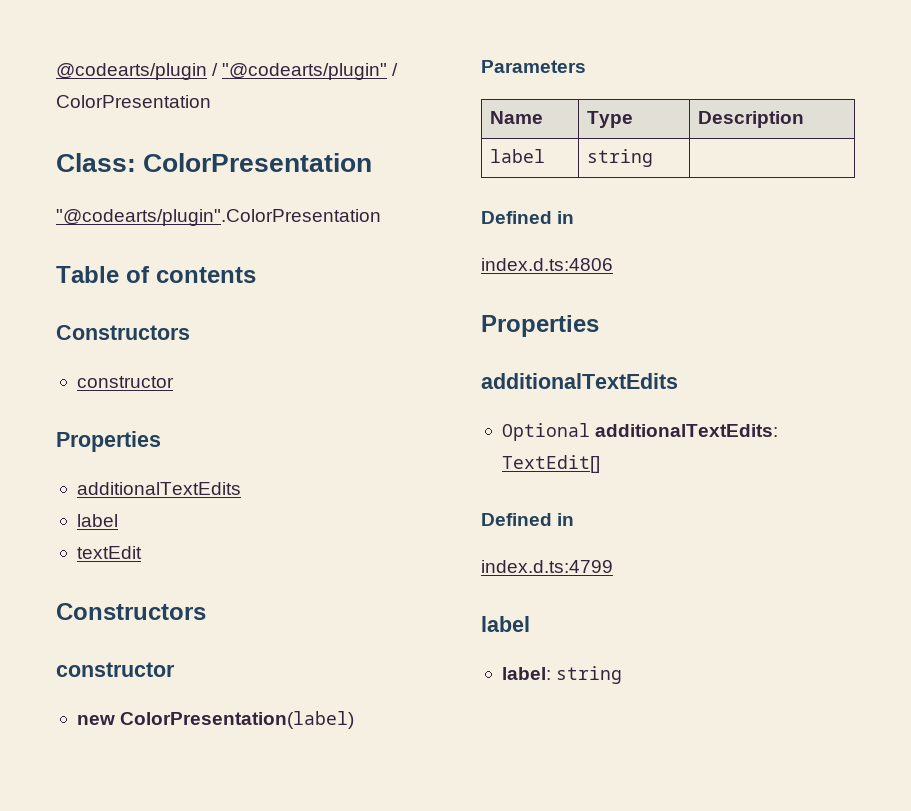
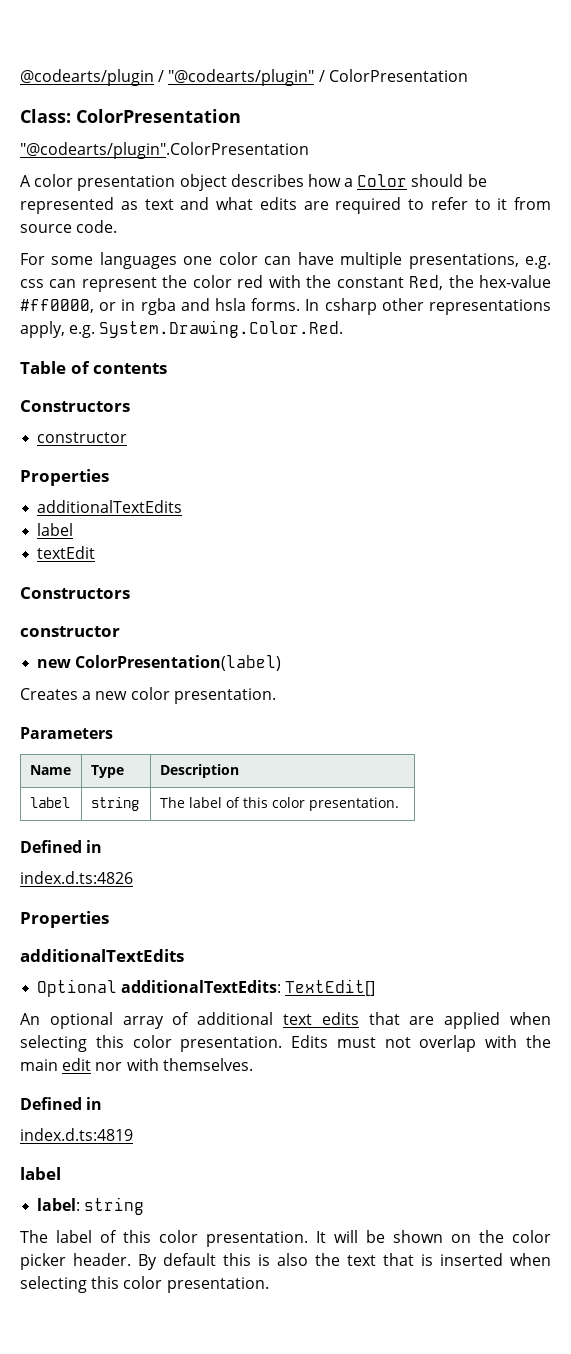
(381, 217) none -> [20,174,487,191] [20,197,551,214] [20,220,118,233] [20,252,551,269] [20,275,551,292] [20,298,551,315] [20,320,344,338] // A color presentation object describes how a Color should be represented as text and what edits are required to refer to it from source code. // For some languages one color can have multiple presentations, e.g. css can represent the color red with the constant Red, the hex-value #ff0000, or in rgba and hsla forms. In csharp other representations apply, e.g. System.Drawing.Color.Red.
(355, 720) none -> [20,687,276,704] // Creates a new color presentation.
[481,211,575,224] [481,258,613,271] // Defined in // index.d.ts:4806 -> [159,797,399,811] [20,840,103,853] [20,871,133,884] The label of this color presentation. // Defined in // index.d.ts:4826
[481,513,575,526] [481,560,613,573] // Defined in // index.d.ts:4799 -> [20,1012,551,1029] [20,1035,551,1052] [20,1058,253,1071] [20,1097,103,1110] [20,1128,133,1141] // An optional array of additional text edits that are applied when selecting this color presentation. Edits must not overlap with the main edit nor with themselves. // Defined in // index.d.ts:4819
(623, 675) none -> [20,1230,551,1247] [20,1253,551,1270] [20,1276,269,1293] // The label of this color presentation. It will be shown on the color picker header. By default this is also the text that is inserted when selecting this color presentation.

